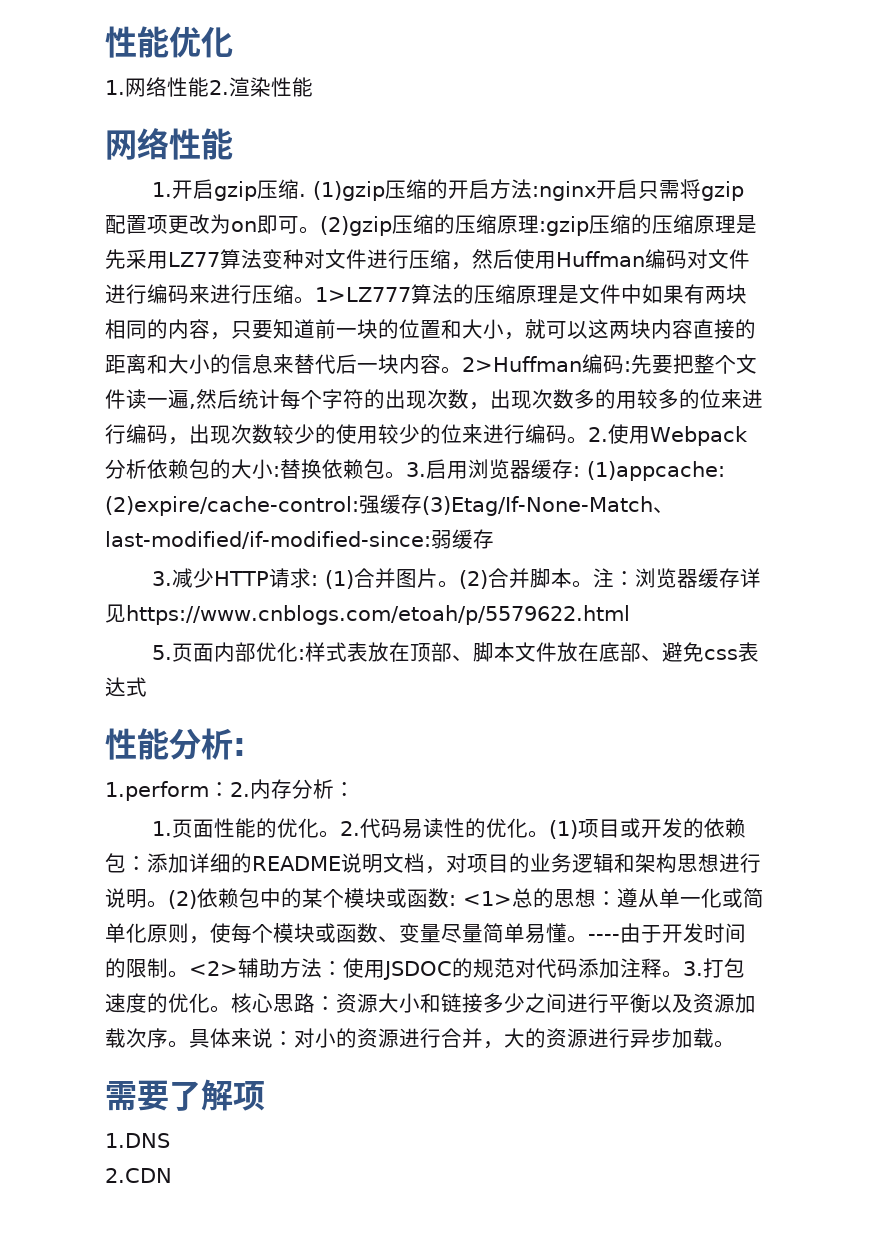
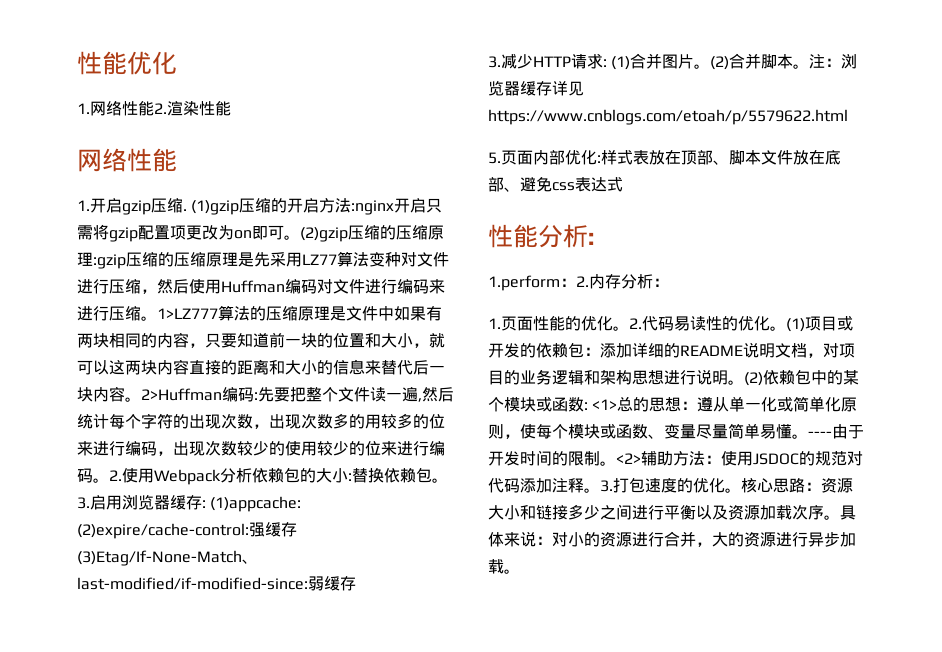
[105,1079,265,1111] [105,1133,170,1148] [105,1168,172,1183] // 需要了解项 // 1.DNS // 2.CDN -> (520, 571) none

